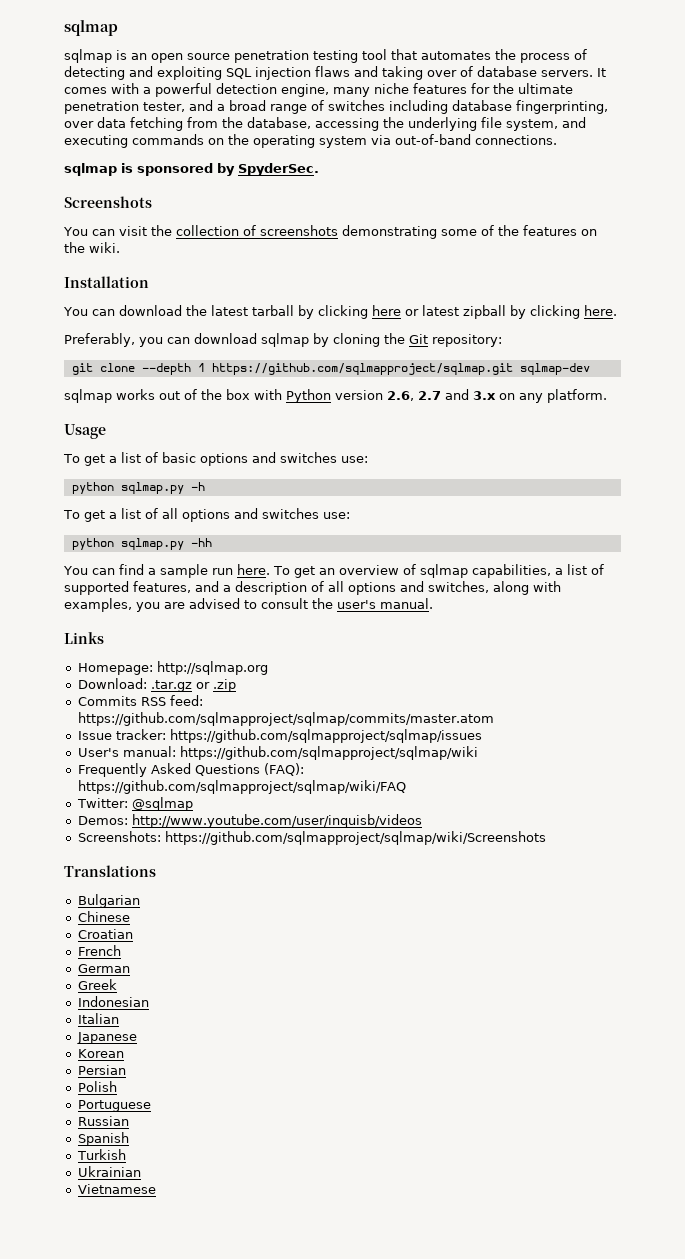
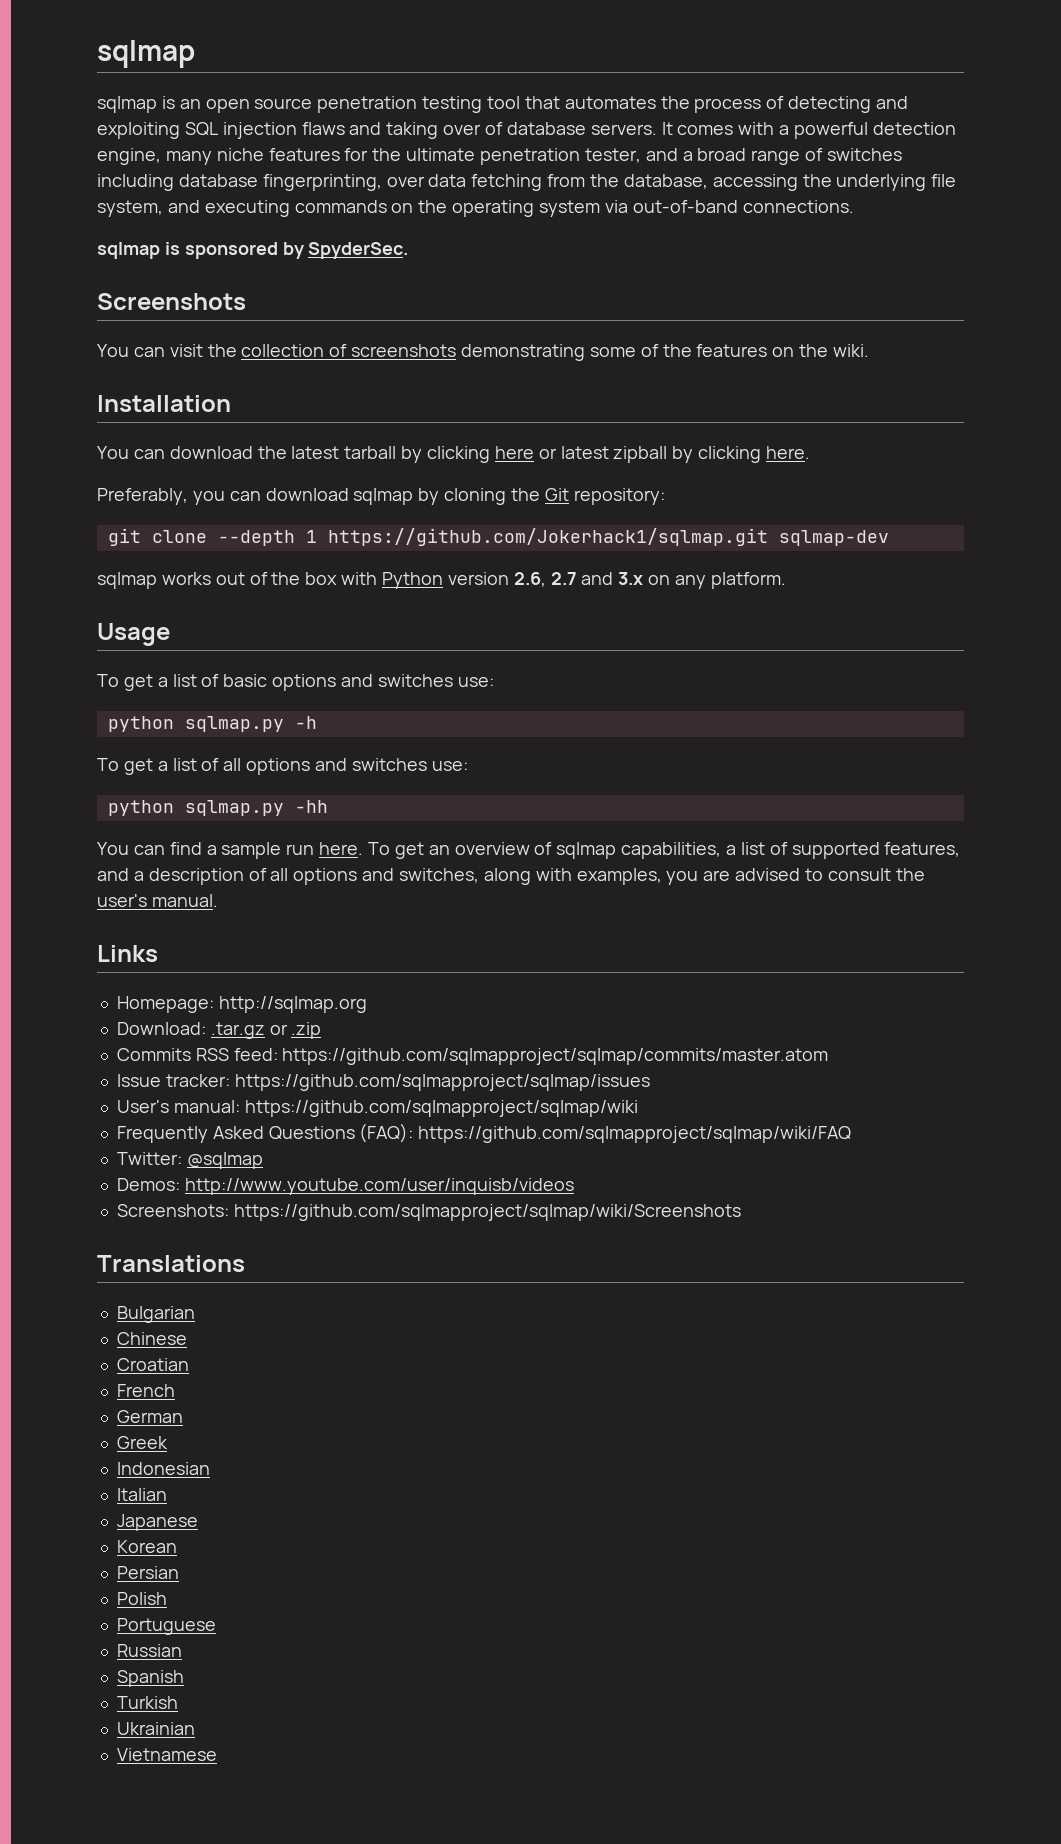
[211,363,513,375] https://github.com/sqlmapproject/sqlmap.git -> [327,528,768,546] https://github.com/Jokerhack1/sqlmap.git

